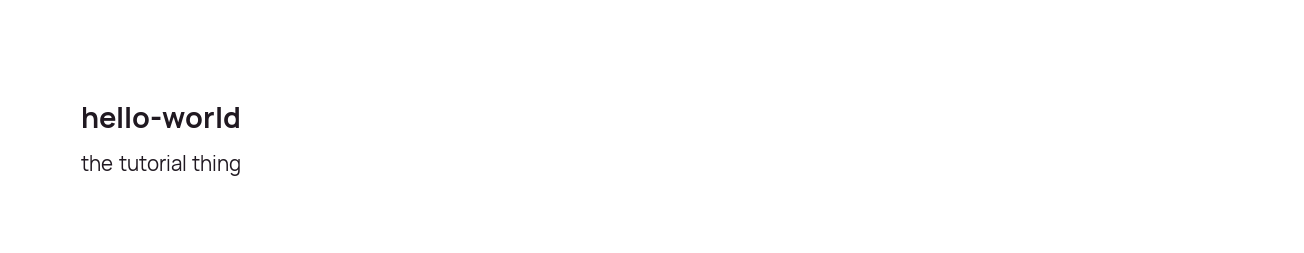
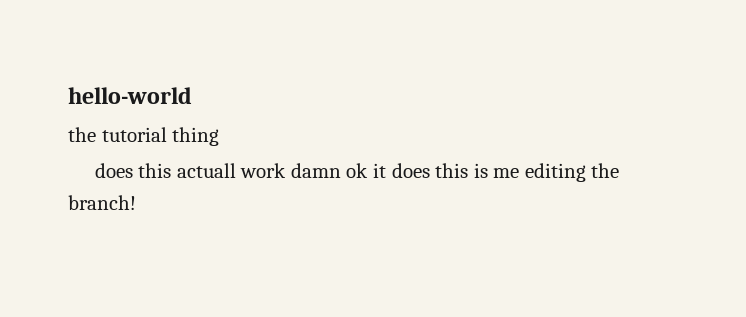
(242, 165) none -> [94,163,620,182] [68,195,136,210] // does this actuall work damn ok it does this is me editing the branch!

